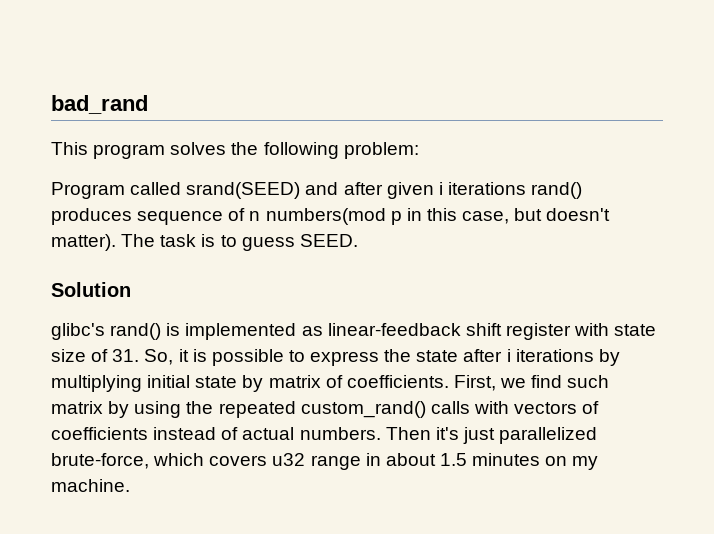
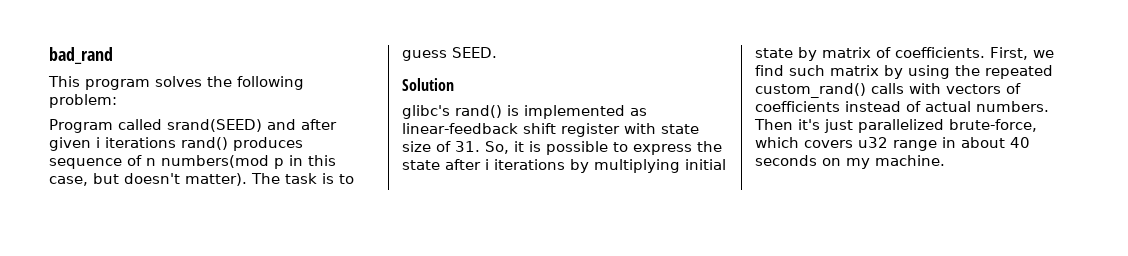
[439,453,541,466] 1.5 minutes -> [1010,137,1030,148] [755,155,817,166] 40 seconds

